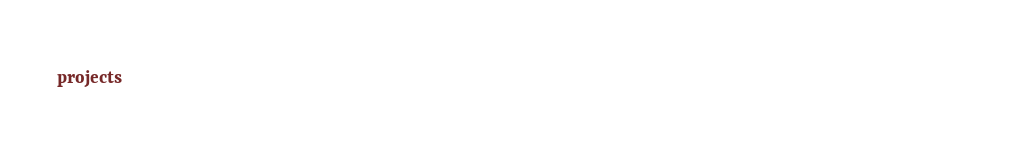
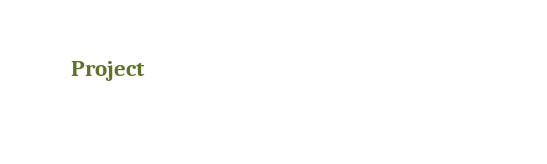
[57,70,122,88] projects -> [71,61,145,81] Project

